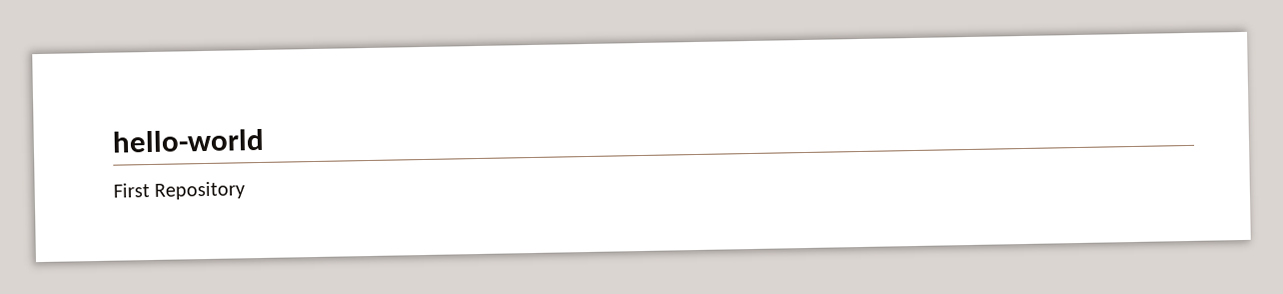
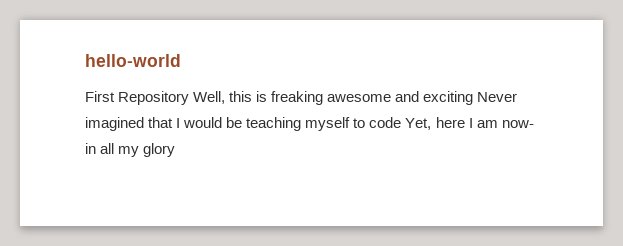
(246, 190) none -> [193,91,518,105] [85,117,534,131] [85,143,176,157] Well, this is freaking awesome and exciting Never imagined that I would be teaching myself to code Yet, here I am now- in all my glory

